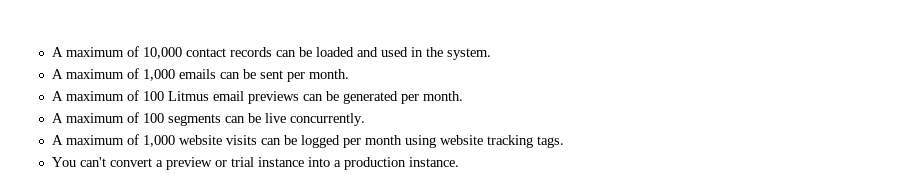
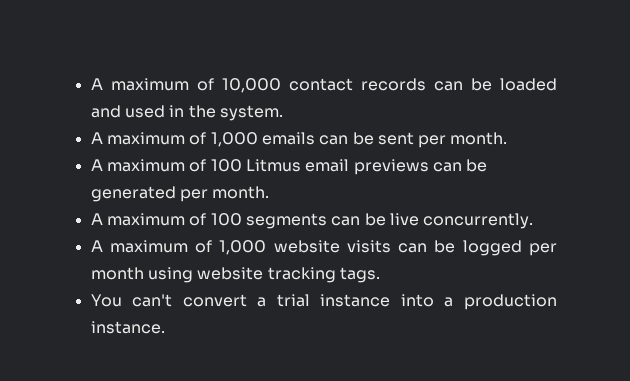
[165,157,227,170] preview or -> (267, 302) none

